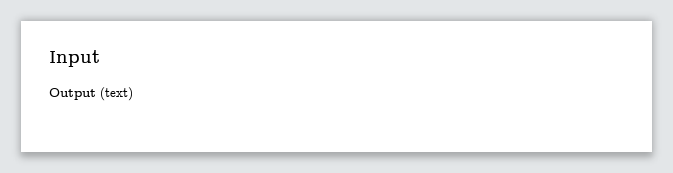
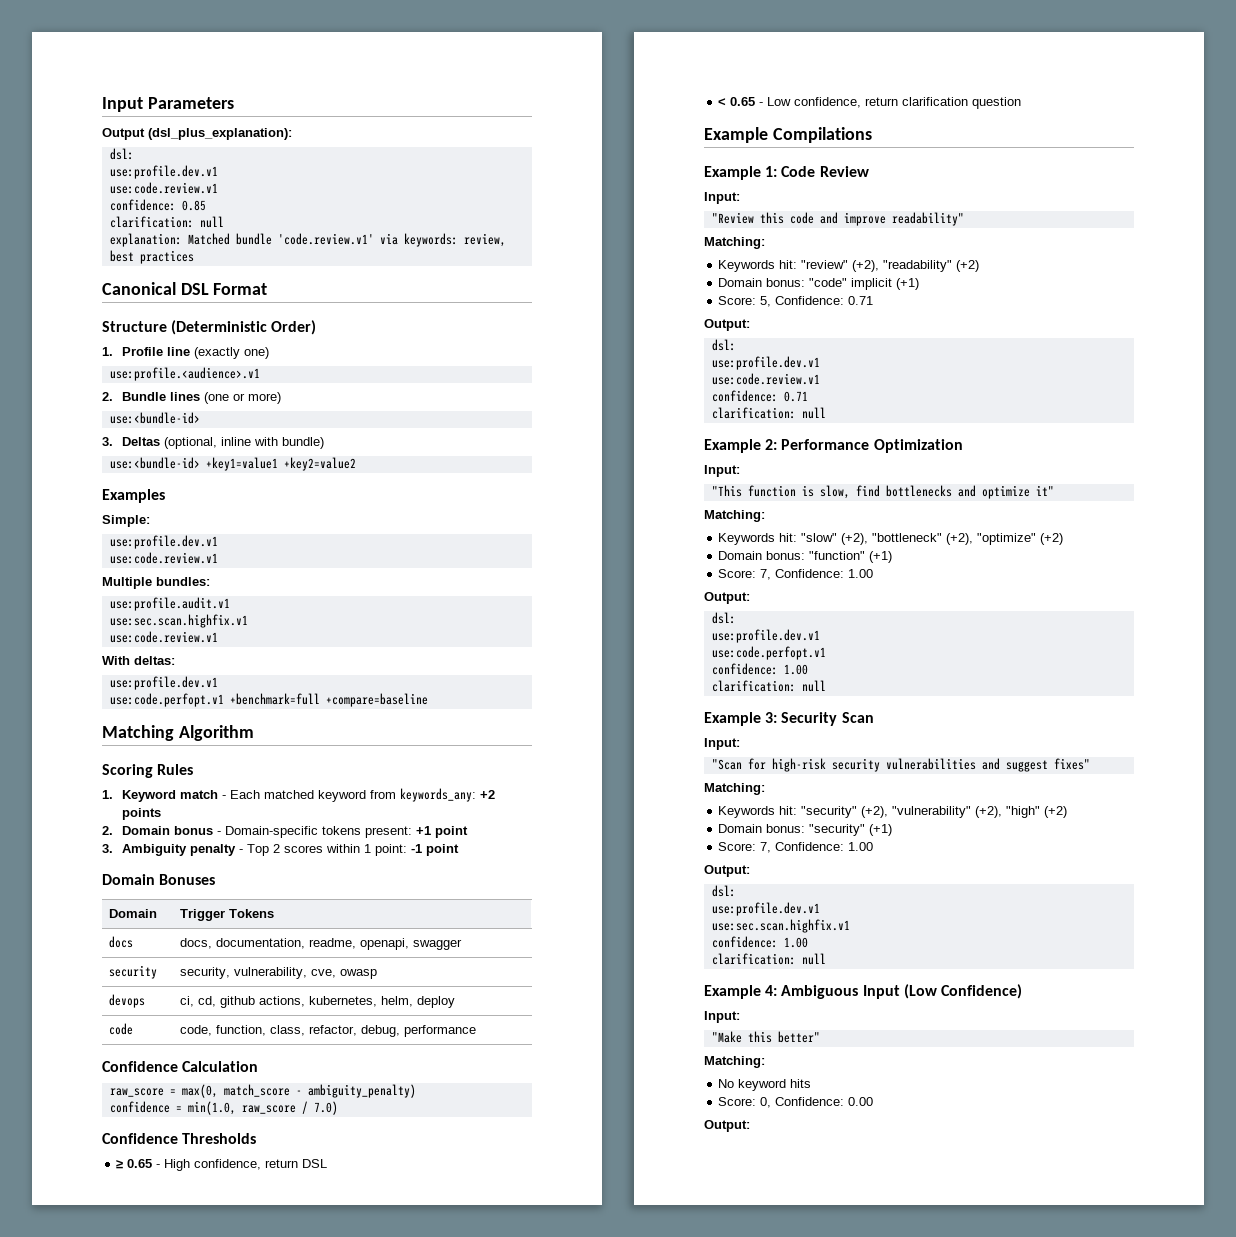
[49,50,100,67] Input -> [102,97,234,112] Input Parameters
[100,87,133,101] (text) -> [148,128,292,140] [109,148,134,160] [109,165,218,179] [109,182,218,194] [109,199,206,211] [109,216,224,228] [109,233,506,247] [109,250,194,264] [102,282,268,295] [102,320,317,335] [102,347,269,359] [109,367,260,381] [102,392,281,404] [109,412,200,424] [102,437,324,449] [109,457,356,471] [102,489,165,503] [102,515,150,527] [109,535,218,549] [109,552,218,564] [102,577,210,589] [109,597,230,611] [109,614,248,628] [109,631,218,643] [102,656,175,665] [109,676,218,690] [109,693,428,707] [102,725,254,741] [102,764,194,778] [102,788,495,802] [121,808,161,820] [102,826,468,838] [102,844,459,856] [102,874,216,885] [108,909,157,918] [179,909,274,921] [108,936,133,948] [179,938,462,950] [108,965,157,979] [179,967,377,979] [108,994,145,1008] [179,996,455,1008] [108,1023,133,1035] [179,1025,476,1037] [102,1061,259,1072] [109,1084,416,1098] [109,1101,338,1115] [102,1133,257,1144] [116,1159,328,1171] [718,97,1022,109] [704,127,872,143] [704,166,869,180] [704,192,740,204] [711,212,964,226] [704,237,765,249] [718,260,980,272] [718,278,920,290] [718,296,874,307] [704,319,750,331] [711,339,736,351] [711,356,820,370] [711,373,820,385] [711,390,808,402] [711,407,826,419] [704,439,963,453] [704,465,740,477] [711,485,1054,499] [704,510,765,522] [718,533,1064,545] [718,551,893,563] [718,569,874,580] [704,592,750,604] [711,612,736,624] [711,629,820,643] [711,646,826,660] [711,663,808,675] [711,680,826,692] [704,712,874,726] [704,738,740,750] [711,758,1090,772] [704,783,765,795] [718,806,1068,818] [718,824,893,836] [718,842,874,853] [704,865,750,877] [711,885,736,897] [711,902,820,916] [711,919,850,933] [711,936,808,948] [711,953,826,965] [704,984,1022,999] [704,1011,740,1023] [711,1031,820,1043] [704,1056,765,1068] [718,1079,812,1091] [718,1097,874,1108] [704,1120,750,1132] (dsl_plus_explanation): // dsl: // use:profile.dev.v1 // use:code.review.v1 // confidence: 0.85 // clarification: null // explanation: Matched bundle 'code.review.v1' via keywords: review, best practices // Canonical DSL Format // Structure (Deterministic Order) // 1. Profile line (exactly one) // use:profile.<audience>.v1 // 2. Bundle lines (one or more) // use:<bundle-id> // 3. Deltas (optional, inline with bundle) // use:<bundle-id> +key1=value1 +key2=value2 // Examples // Simple: // use:profile.dev.v1 // use:code.review.v1 // Multiple bundles: // use:profile.audit.v1 // use:sec.scan.highfix.v1 // use:code.review.v1 // With deltas: // use:profile.dev.v1 // use:code.perfopt.v1 +benchmark=full +compare=baseline // Matching Algorithm // Scoring Rules // 1. Keyword match - Each matched keyword from keywords_any: +2 points // 2. Domain bonus - Domain-specific tokens present: +1 point // 3. Ambiguity penalty - Top 2 scores within 1 point: -1 point // Domain Bonuses // Domain | Trigger Tokens // docs | docs, documentation, readme, openapi, swagger // security | security, vulnerability, cve, owasp // devops | ci, cd, github actions, kubernetes, helm, deploy // code | code, function, class, refactor, debug, performance // Confidence Calculation // raw_score = max(0, match_score - ambiguity_penalty) // confidence = min(1.0, raw_score / 7.0) // Confidence Thresholds // ≥ 0.65 - High confidence, return DSL // < 0.65 - Low confidence, return clarification question // Example Compilations // Example 1: Code Review // Input: // "Review this code and improve readability" // Matching: // Keywords hit: "review" (+2), "readability" (+2) // Domain bonus: "code" implicit (+1) // Score: 5, Confidence: 0.71 // Output: // dsl: // use:profile.dev.v1 // use:code.review.v1 // confidence: 0.71 // clarification: null // Example 2: Performance Optimization // Input: // "This function is slow, find bottlenecks and optimize it" // Matching: // Keywords hit: "slow" (+2), "bottleneck" (+2), "optimize" (+2) // Domain bonus: "function" (+1) // Score: 7, Confidence: 1.00 // Output: // dsl: // use:profile.dev.v1 // use:code.perfopt.v1 // confidence: 1.00 // clarification: null // Example 3: Security Scan // Input: // "Scan for high-risk security vulnerabilities and suggest fixes" // Matching: // Keywords hit: "security" (+2), "vulnerability" (+2), "high" (+2) // Domain bonus: "security" (+1) // Score: 7, Confidence: 1.00 // Output: // dsl: // use:profile.dev.v1 // use:sec.scan.highfix.v1 // confidence: 1.00 // clarification: null // Example 4: Ambiguous Input (Low Confidence) // Input: // "Make this better" // Matching: // No keyword hits // Score: 0, Confidence: 0.00 // Output:

